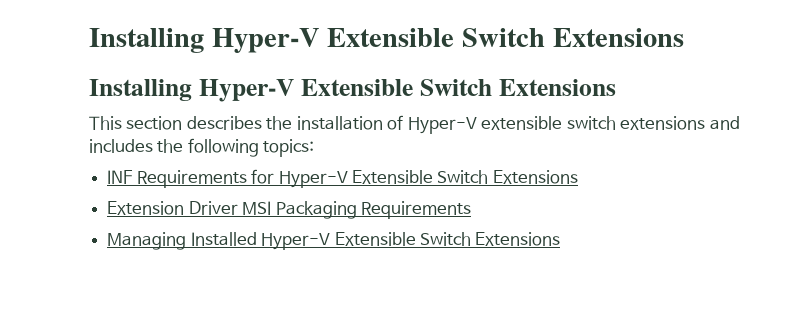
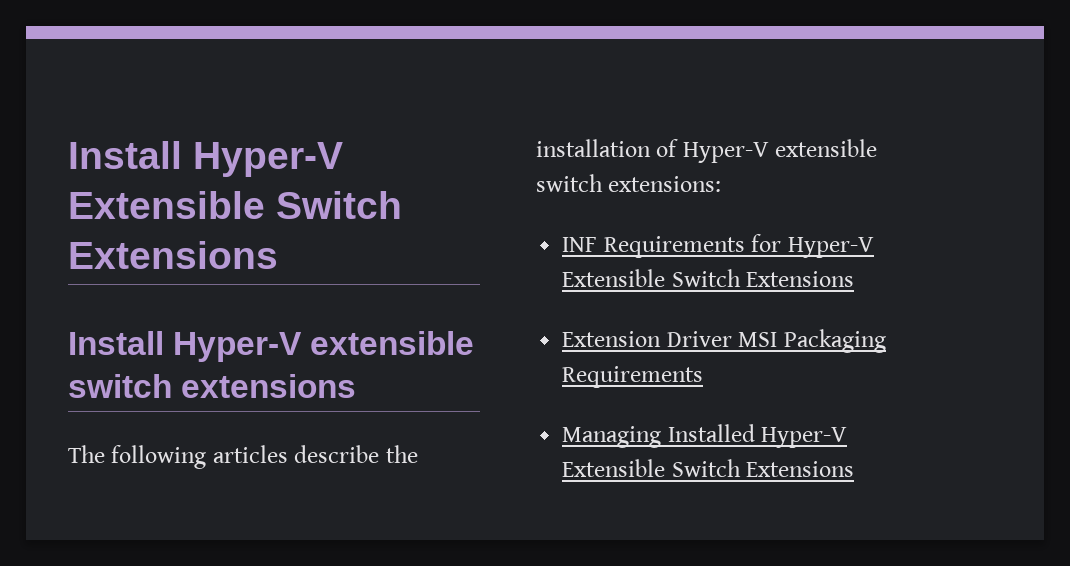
[89,28,684,53] [89,79,616,102] [89,116,262,130] Installing Hyper-V Extensible Switch Extensions // Installing Hyper-V Extensible Switch Extensions // This section describes -> [68,141,343,177] [68,191,402,219] [68,241,278,269] [68,331,475,362] [68,374,357,398] [68,445,380,469] Install Hyper-V Extensible Switch Extensions // Install Hyper-V extensible switch extensions // The following articles describe
[620,116,740,130] [89,138,315,157] extensions and includes the following topics: -> [608,176,722,192] extensions:

